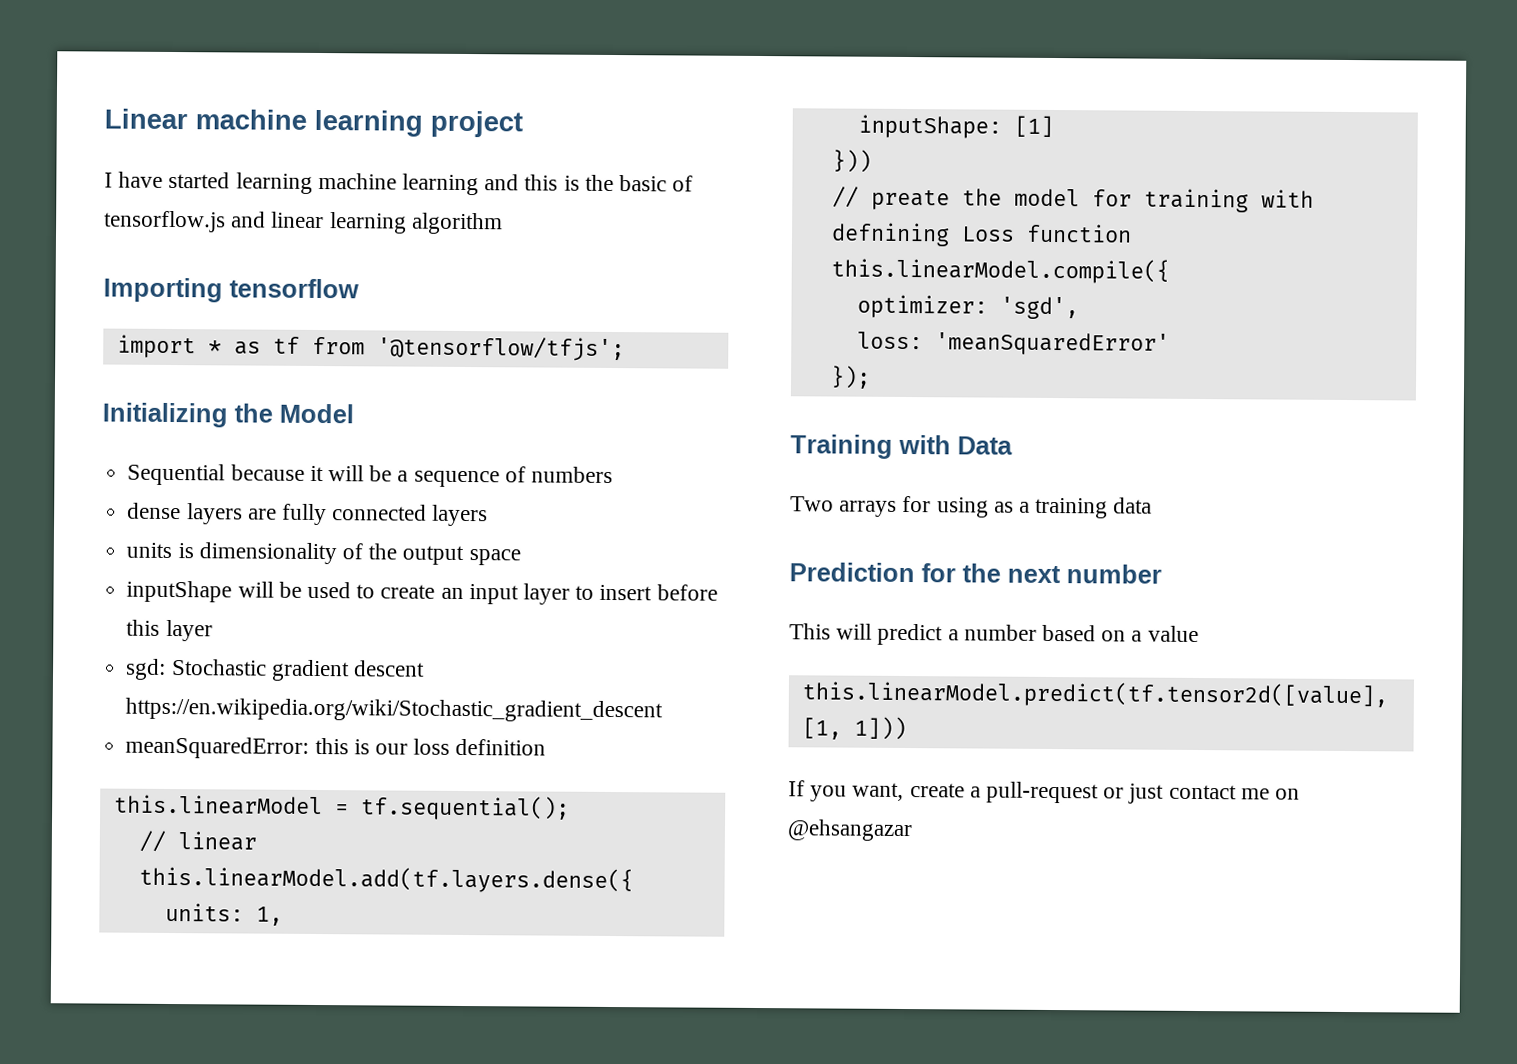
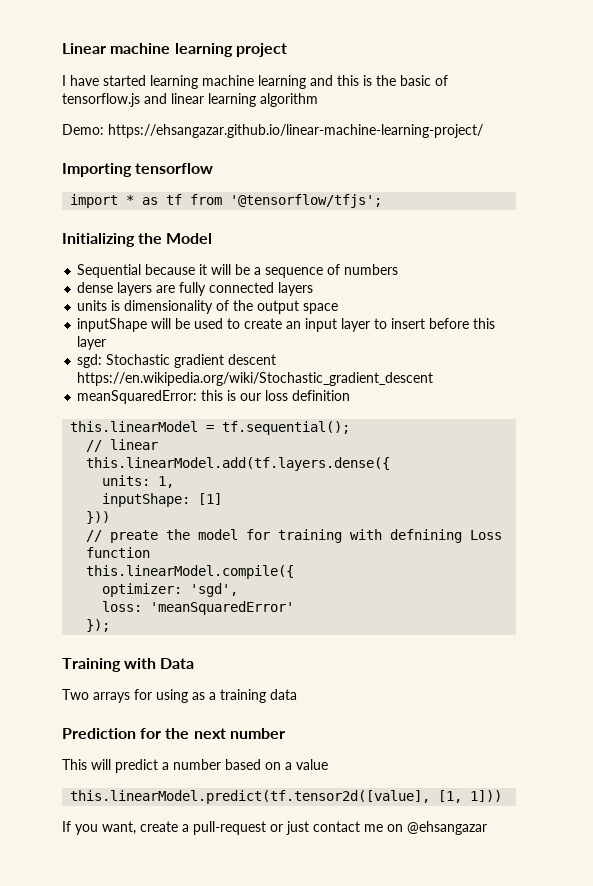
(503, 223) none -> [62,124,483,138] // Demo: https://ehsangazar.github.io/linear-machine-learning-project/

